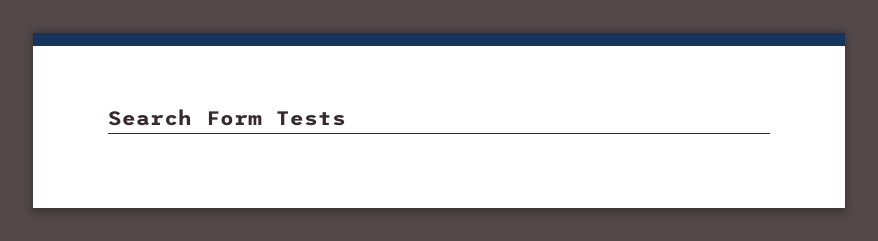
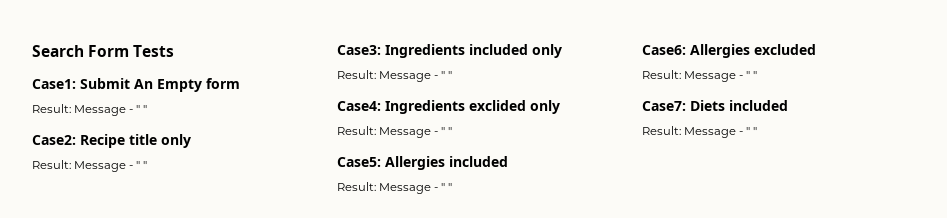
(346, 118) none -> [32,78,240,92] [32,104,148,116] [32,134,191,148] [32,160,148,172] [337,44,562,58] [337,70,453,82] [337,100,560,114] [337,126,453,138] [337,156,508,170] [337,182,453,194] [642,44,816,58] [642,70,758,82] [642,100,788,111] [642,126,758,138] // Case1: Submit An Empty form // Result: Message - " " // Case2: Recipe title only // Result: Message - " " // Case3: Ingredients included only // Result: Message - " " // Case4: Ingredients exclided only // Result: Message - " " // Case5: Allergies included // Result: Message - " " // Case6: Allergies excluded // Result: Message - " " // Case7: Diets included // Result: Message - " "

